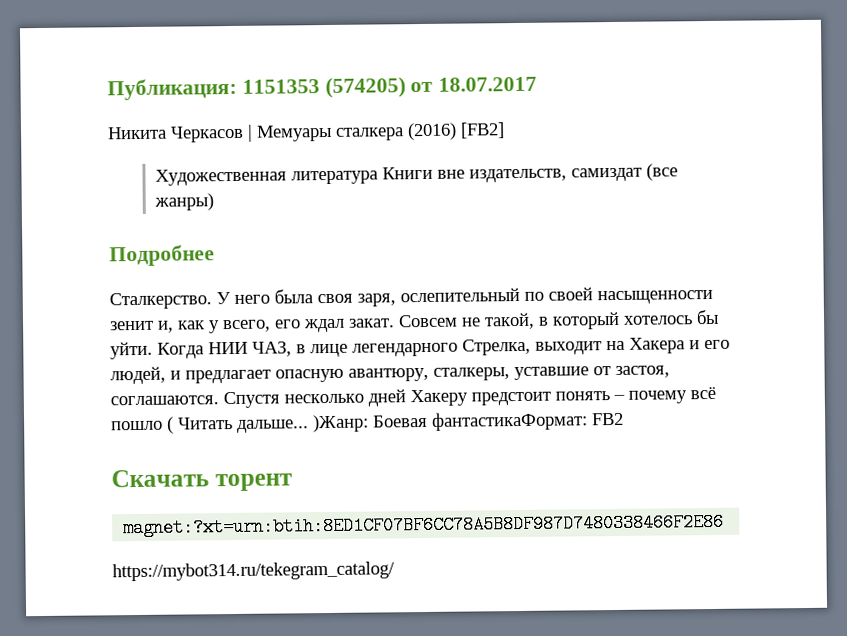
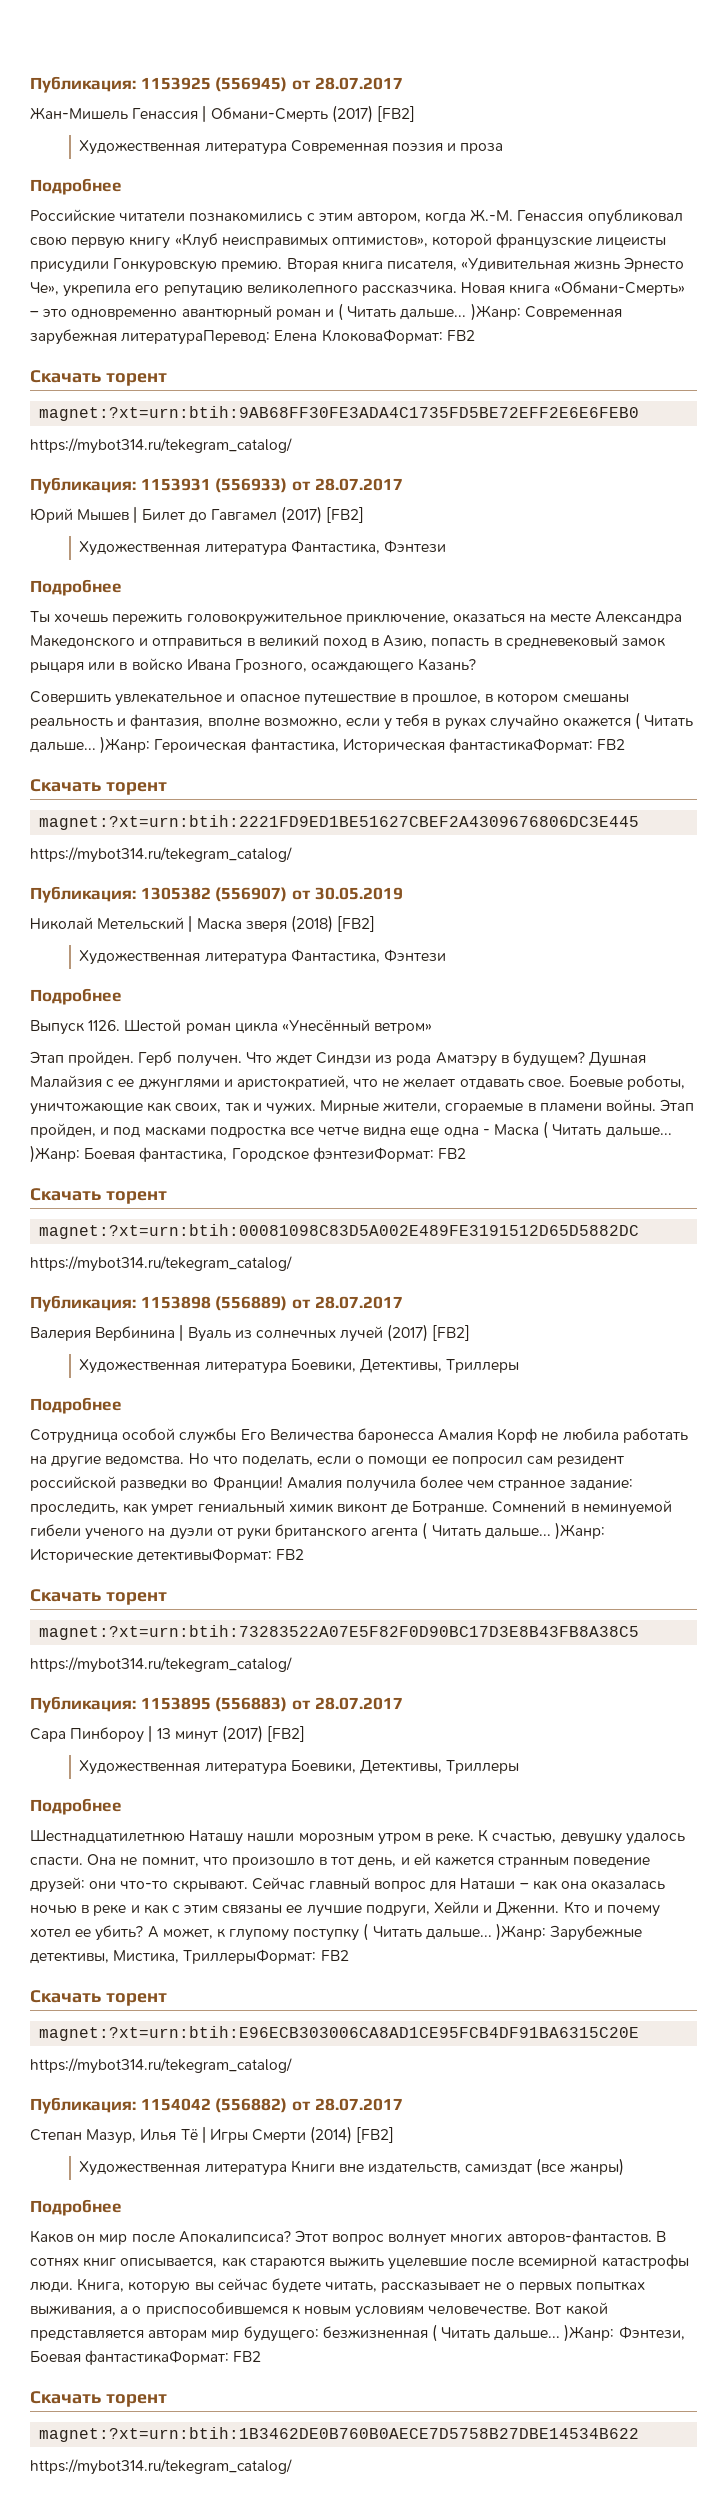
[107,76,538,101] [107,122,457,143] Публикация: 1151353 (574205) от 18.07.2017 // Никита Черкасов | Мемуары сталкера (2016) -> [30,76,404,93] [30,105,415,123] [79,140,504,155] [30,178,122,195] [30,209,683,225] [30,233,667,249] [30,257,685,273] [30,281,686,297] [30,303,622,321] [30,329,475,345] [30,370,167,386] [39,406,640,421] [30,438,292,454] [30,477,404,494] [30,506,365,524] [79,540,446,556] [30,579,122,596] [30,611,683,626] [30,634,667,649] [30,658,477,673] [30,691,629,706] [30,712,694,730] [30,736,626,754] [30,779,167,795] [39,815,640,830] [30,847,292,863] [30,886,404,903] [30,915,376,933] [79,949,446,965] [30,988,122,1005] [30,1019,433,1035] [30,1051,647,1067] [30,1075,686,1091] [30,1099,695,1115] [30,1121,672,1139] [30,1145,466,1163] [30,1188,167,1204] [39,1224,640,1239] [30,1256,292,1272] [30,1295,404,1312] [30,1324,471,1342] [79,1359,520,1374] [30,1397,122,1414] [30,1428,688,1444] [30,1453,625,1468] [30,1476,633,1492] [30,1500,672,1516] [30,1522,606,1540] [30,1548,305,1563] [30,1589,167,1605] [39,1625,640,1640] [30,1657,292,1673] [30,1696,404,1713] [30,1725,306,1743] [79,1760,520,1775] [30,1798,122,1815] [30,1829,685,1845] [30,1853,651,1868] [30,1877,666,1893] [30,1901,660,1917] [30,1923,643,1941] [30,1949,349,1964] [30,1990,167,2006] [39,2026,640,2041] [30,2058,292,2074] [30,2097,404,2114] [30,2126,353,2144] Публикация: 1153925 (556945) от 28.07.2017 // Жан-Мишель Генассия | Обмани-Смерть (2017) [FB2] // Художественная литература Современная поэзия и проза // Подробнее // Российские читатели познакомились с этим автором, когда Ж.-М. Генассия опубликовал свою первую книгу «Клуб неисправимых оптимистов», которой французские лицеисты присудили Гонкуровскую премию. Вторая книга писателя, «Удивительная жизнь Эрнесто Че», укрепила его репутацию великолепного рассказчика. Новая книга «Обмани-Смерть» – это одновременно авантюрный роман и ( Читать дальше... )Жанр: Современная зарубежная литератураПеревод: Елена КлоковаФормат: FB2 // Скачать торент // magnet:?xt=urn:btih:9AB68FF30FE3ADA4C1735FD5BE72EFF2E6E6FEB0 // https://mybot314.ru/tekegram_catalog/ // Публикация: 1153931 (556933) от 28.07.2017 // Юрий Мышев | Билет до Гавгамел (2017) [FB2] // Художественная литература Фантастика, Фэнтези // Подробнее // Ты хочешь пережить головокружительное приключение, оказаться на месте Александра Македонского и отправиться в великий поход в Азию, попасть в средневековый замок рыцаря или в войско Ивана Грозного, осаждающего Казань? // Совершить увлекательное и опасное путешествие в прошлое, в котором смешаны реальность и фантазия, вполне возможно, если у тебя в руках случайно окажется ( Читать дальше... )Жанр: Героическая фантастика, Историческая фантастикаФормат: FB2 // Скачать торент // magnet:?xt=urn:btih:2221FD9ED1BE51627CBEF2A4309676806DC3E445 // https://mybot314.ru/tekegram_catalog/ // Публикация: 1305382 (556907) от 30.05.2019 // Николай Метельский | Маска зверя (2018) [FB2] // Художественная литература Фантастика, Фэнтези // Подробнее // Выпуск 1126. Шестой роман цикла «Унесённый ветром» // Этап пройден. Герб получен. Что ждет Синдзи из рода Аматэру в будущем? Душная Малайзия с ее джунглями и аристократией, что не желает отдавать свое. Боевые роботы, уничтожающие как своих, так и чужих. Мирные жители, сгораемые в пламени войны. Этап пройден, и под масками подростка все четче видна еще одна - Маска ( Читать дальше... )Жанр: Боевая фантастика, Городское фэнтезиФормат: FB2 // Скачать торент // magnet:?xt=urn:btih:00081098C83D5A002E489FE3191512D65D5882DC // https://mybot314.ru/tekegram_catalog/ // Публикация: 1153898 (556889) от 28.07.2017 // Валерия Вербинина | Вуаль из солнечных лучей (2017) [FB2] // Художественная литература Боевики, Детективы, Триллеры // Подробнее // Сотрудница особой службы Его Величества баронесса Амалия Корф не любила работать на другие ведомства. Но что поделать, если о помощи ее попросил сам резидент российской разведки во Франции! Амалия получила более чем странное задание: проследить, как умрет гениальный химик виконт де Ботранше. Сомнений в неминуемой гибели ученого на дуэли от руки британского агента ( Читать дальше... )Жанр: Исторические детективыФормат: FB2 // Скачать торент // magnet:?xt=urn:btih:73283522A07E5F82F0D90BC17D3E8B43FB8A38C5 // https://mybot314.ru/tekegram_catalog/ // Публикация: 1153895 (556883) от 28.07.2017 // Сара Пинбороу | 13 минут (2017) [FB2] // Художественная литература Боевики, Детективы, Триллеры // Подробнее // Шестнадцатилетнюю Наташу нашли морозным утром в реке. К счастью, девушку удалось спасти. Она не помнит, что произошло в тот день, и ей кажется странным поведение друзей: они что-то скрывают. Сейчас главный вопрос для Наташи – как она оказалась ночью в реке и как с этим связаны ее лучшие подруги, Хейли и Дженни. Кто и почему хотел ее убить? А может, к глупому поступку ( Читать дальше... )Жанр: Зарубежные детективы, Мистика, ТриллерыФормат: FB2 // Скачать торент // magnet:?xt=urn:btih:E96ECB303006CA8AD1CE95FCB4DF91BA6315C20E // https://mybot314.ru/tekegram_catalog/ // Публикация: 1154042 (556882) от 28.07.2017 // Степан Мазур, Илья Тё | Игры Смерти (2014)
[109,287,713,310] [110,309,719,334] [110,337,730,360] [110,365,670,385] [110,386,716,409] [111,414,369,434] Сталкерство. У него была своя заря, ослепительный по своей насыщенности зенит и, как у всего, его ждал закат. Совсем не такой, в который хотелось бы уйти. Когда НИИ ЧАЗ, в лице легендарного Стрелка, выходит на Хакера и его людей, и предлагает опасную авантюру, сталкеры, уставшие от застоя, соглашаются. Спустя несколько дней Хакеру предстоит понять – почему всё пошло ( Читать дальше... )Жанр: -> [30,2230,666,2246] [30,2254,689,2270] [29,2278,646,2294] [30,2302,608,2318] [30,2324,685,2342] Каков он мир после Апокалипсиса? Этот вопрос волнует многих авторов-фантастов. В сотнях книг описывается, как стараются выжить уцелевшие после всемирной катастрофы люди. Книга, которую вы сейчас будете читать, рассказывает не о первых попытках выживания, а о приспособившемся к новым условиям человечестве. Вот какой представляется авторам мир будущего: безжизненная ( Читать дальше... )Жанр: Фэнтези,
[123,512,725,538] magnet:?xt=urn:btih:8ED1CF07BF6CC78A5B8DF987D7480338466F2E86 -> [39,2427,640,2442] magnet:?xt=urn:btih:1B3462DE0B760B0AECE7D5758B27DBE14534B622

